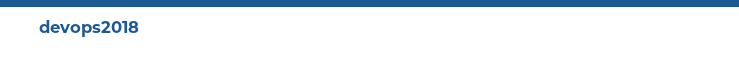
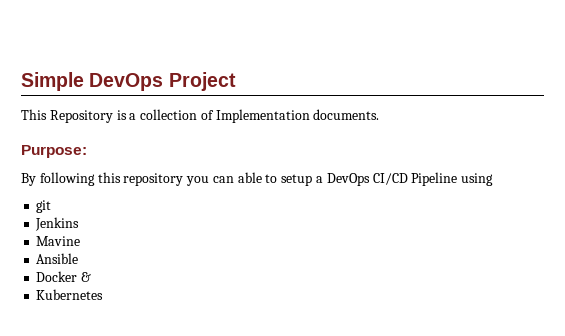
[39,20,139,37] devops2018 -> [21,72,236,91] [21,109,380,123] [21,145,87,158] [21,172,494,186] [36,200,52,213] [35,217,80,231] [36,236,81,246] [36,253,79,264] [36,271,92,282] [36,289,104,300] Simple DevOps Project // This Repository is a collection of Implementation documents. // Purpose: // By following this repository you can able to setup a DevOps CI/CD Pipeline using // git // Jenkins // Mavine // Ansible // Docker & // Kubernetes

